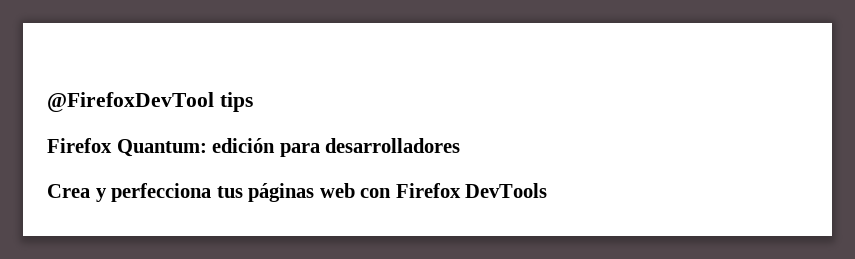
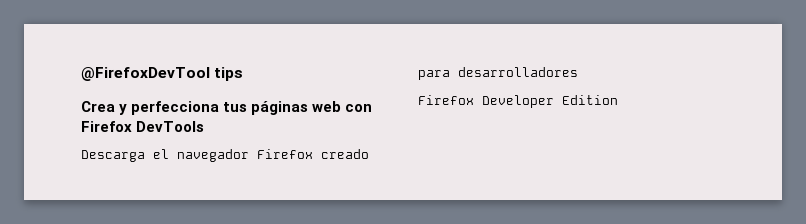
[47,138,461,157] // Firefox Quantum: edición para desarrolladores -> (244, 74) none
(548, 190) none -> [81,149,369,162] [418,67,578,80] [418,95,618,108] // Descarga el navegador Firefox creado para desarrolladores // Firefox Developer Edition

